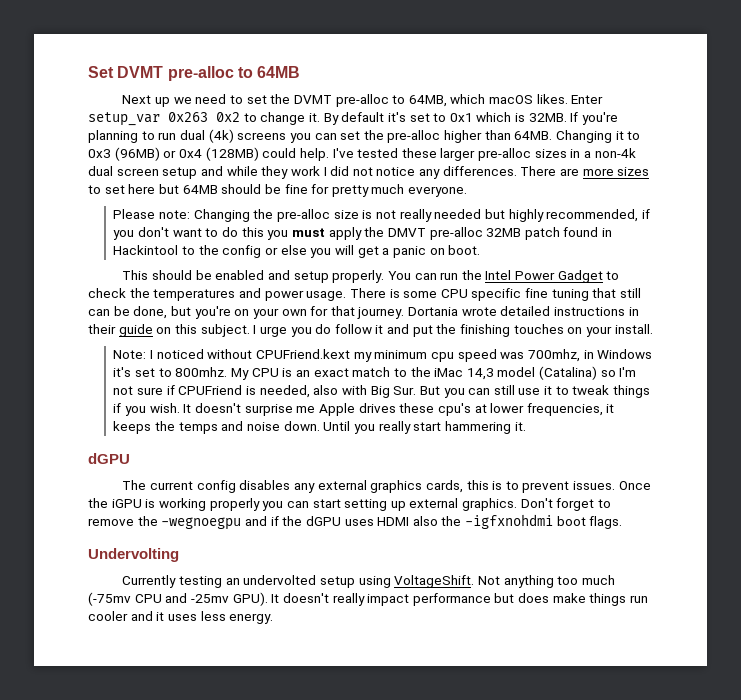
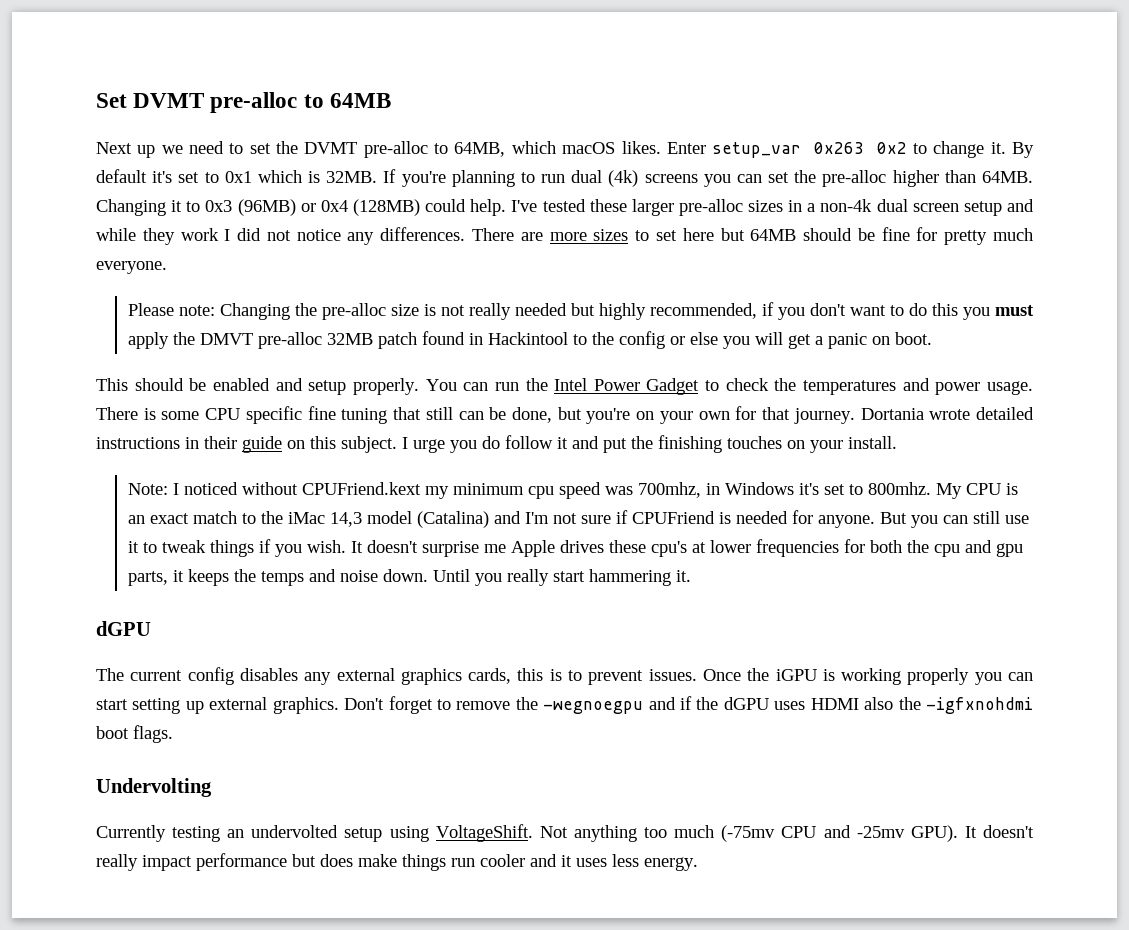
[600,370,616,377] so -> [493,511,521,524] and
[259,385,417,398] needed, also with Big Sur. -> [735,510,875,528] needed for anyone.
[526,403,603,416] frequencies, -> [755,539,1023,557] [127,571,168,586] frequencies for both the cpu and gpu parts,

